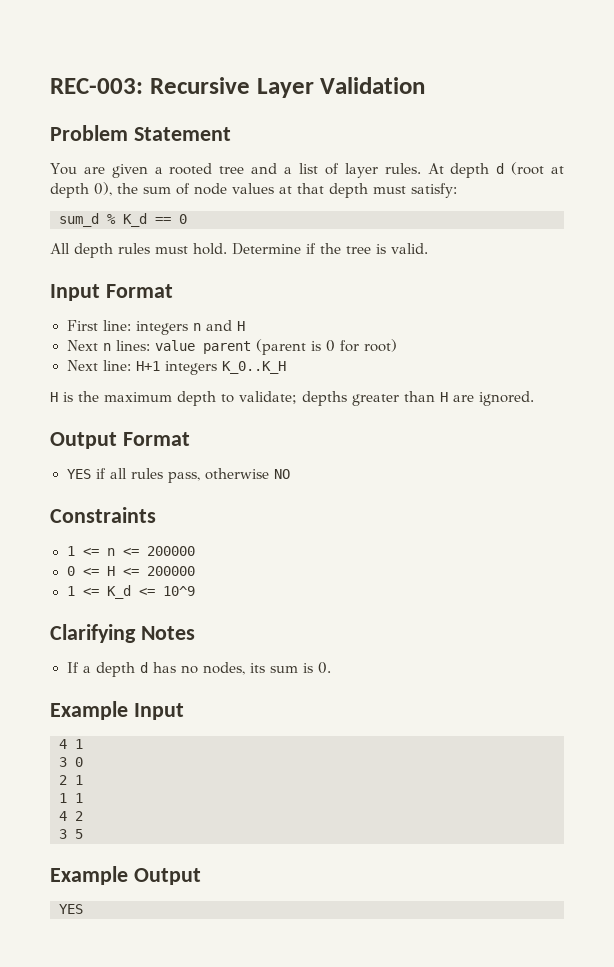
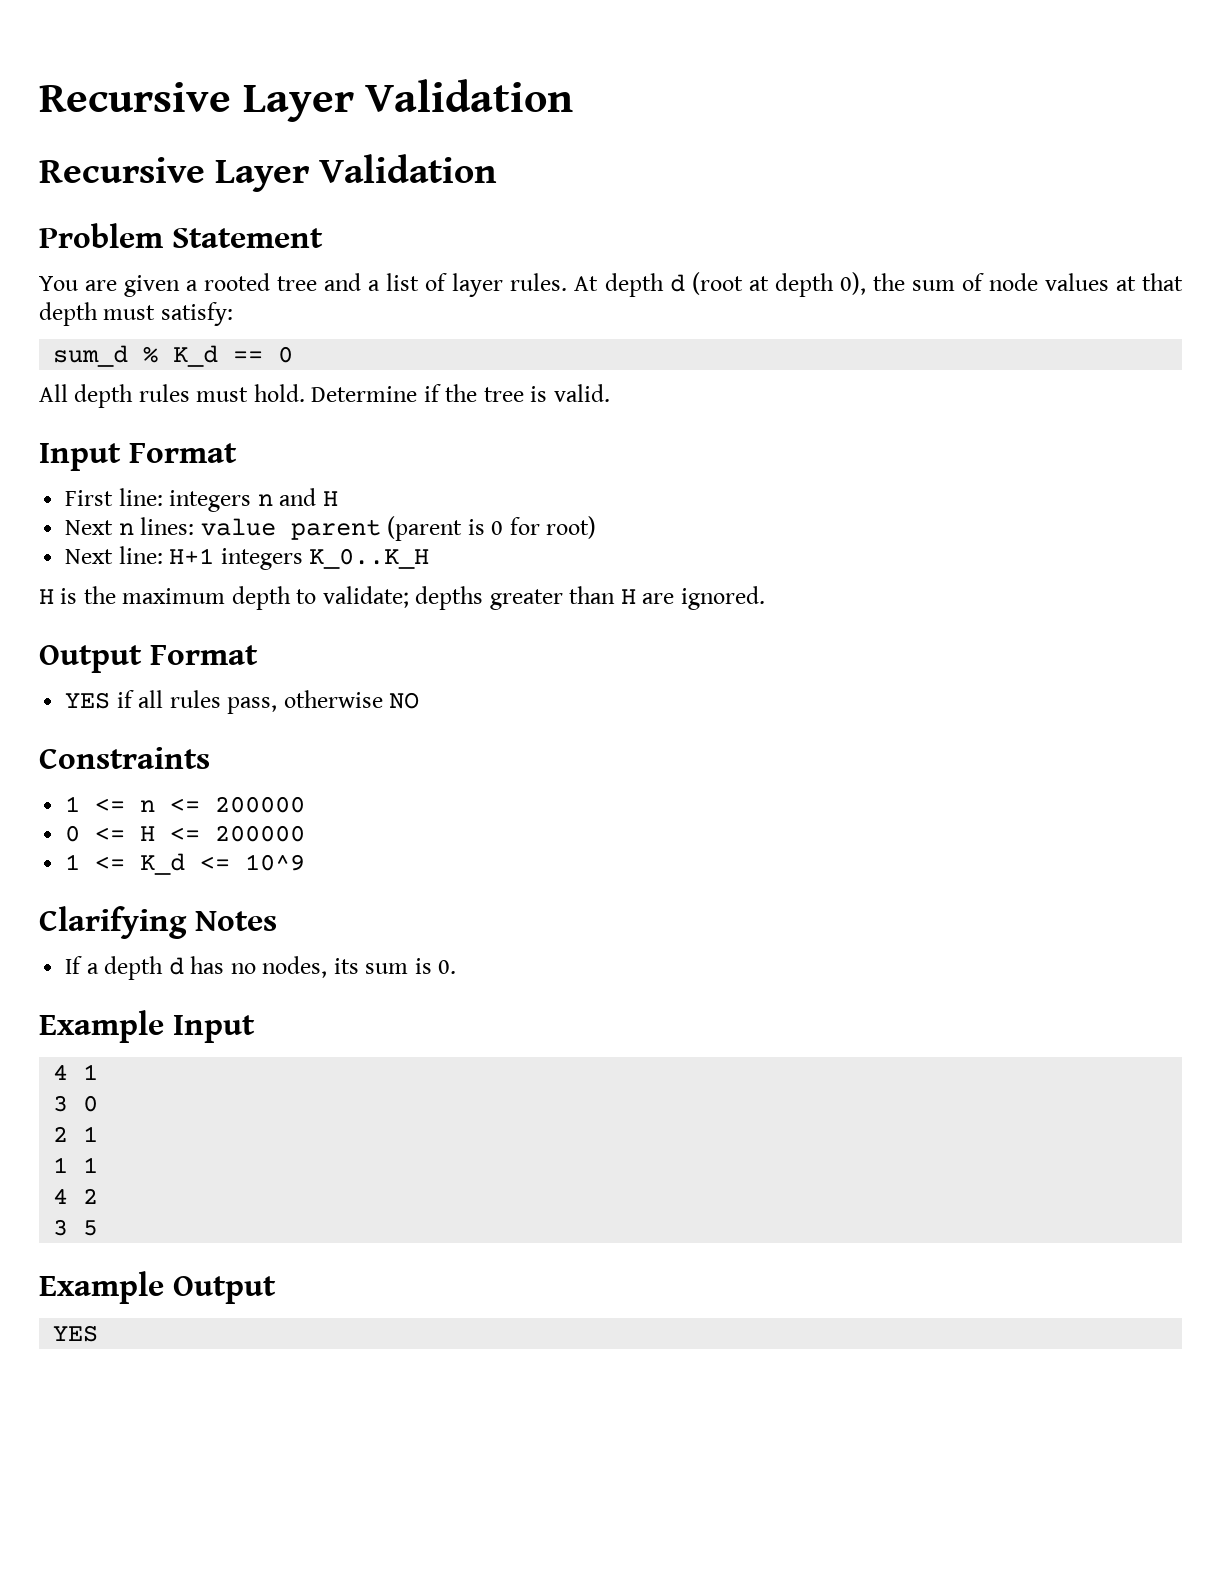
[50,78,143,94] REC-003: -> [39,79,574,122] Recursive Layer Validation //

